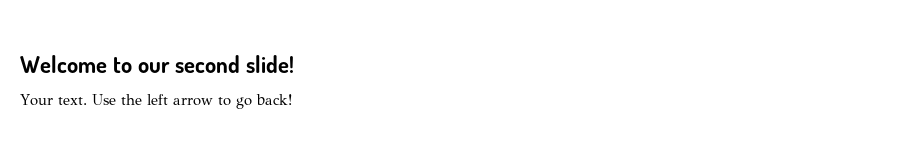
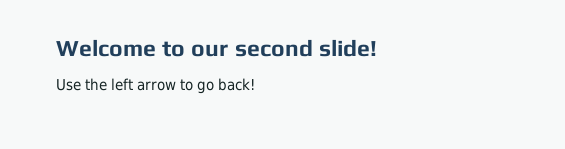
[20,94,87,106] Your text. -> (377, 48) none

